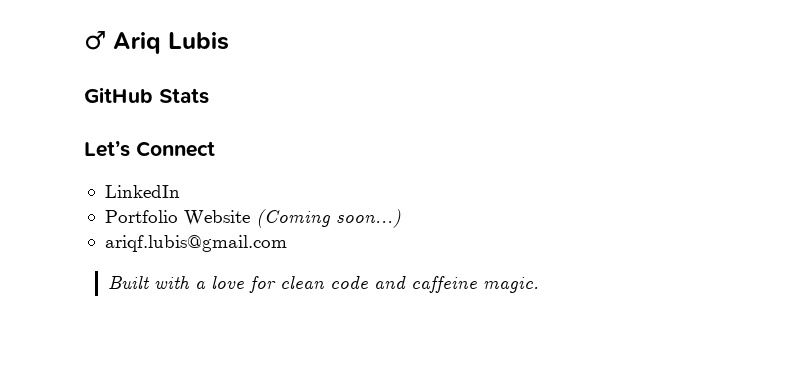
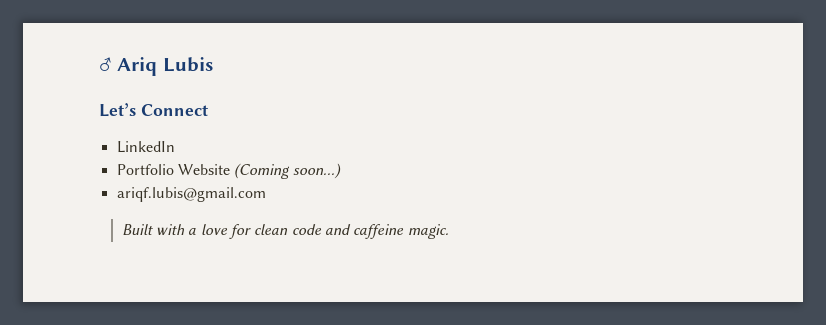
[84,87,209,104] // GitHub Stats -> (213, 64) none

